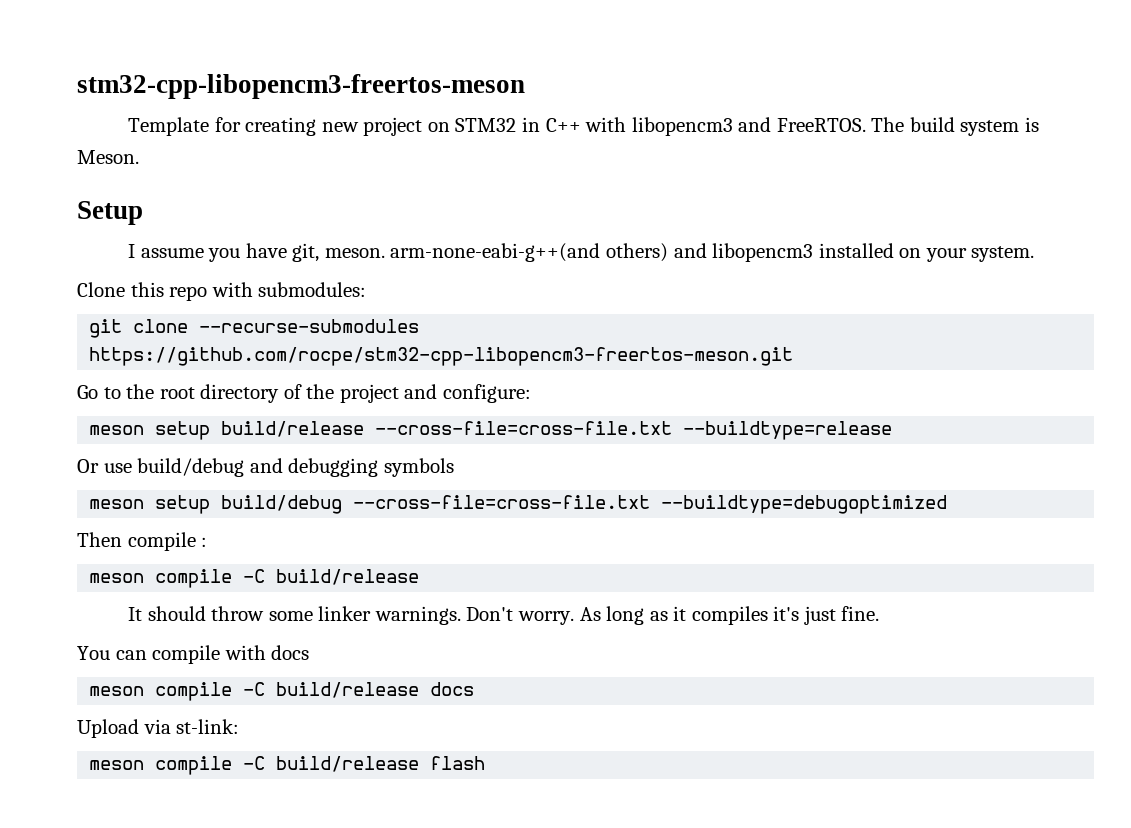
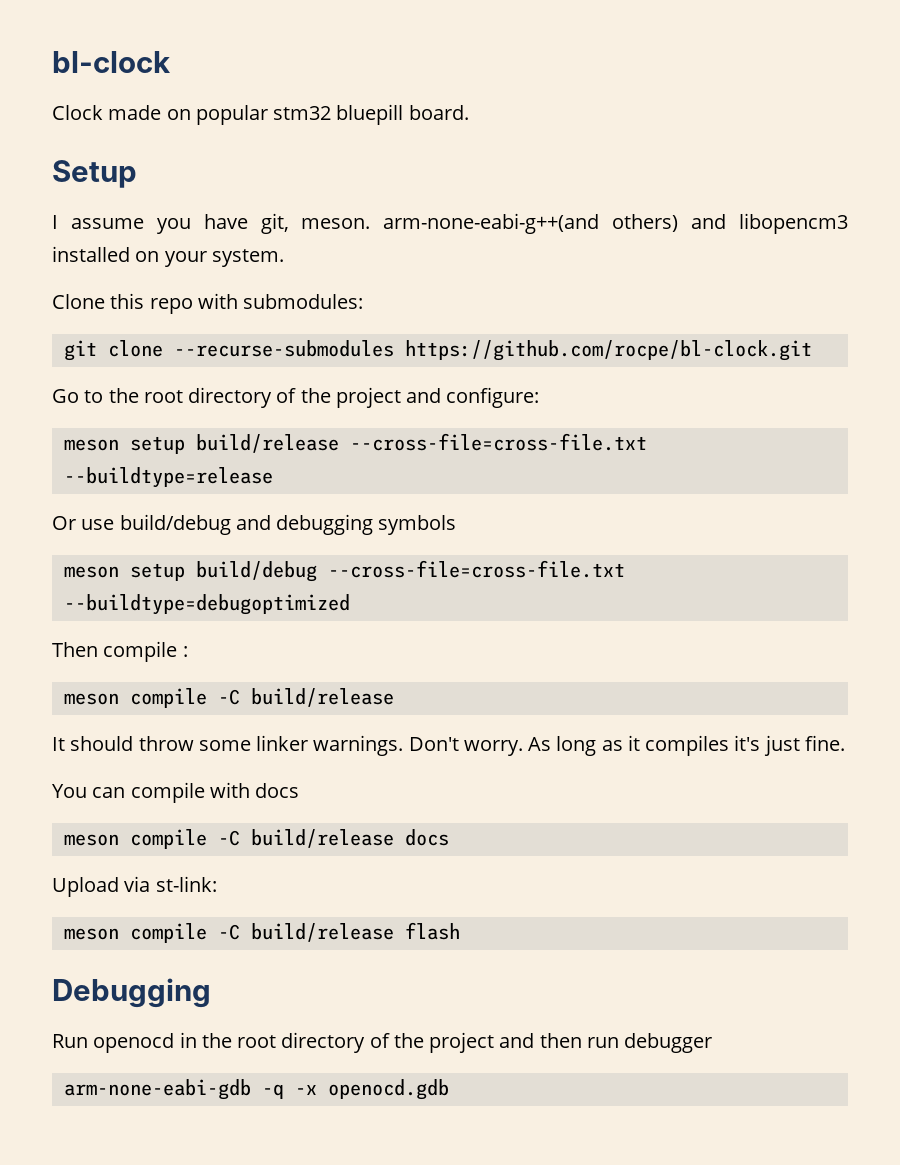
[77,74,525,99] [128,117,1039,136] [77,150,139,164] stm32-cpp-libopencm3-freertos-meson // Template for creating new project on STM32 in C++ with libopencm3 and FreeRTOS. The build system is Meson. -> [52,51,170,73] [52,104,469,125] bl-clock // Clock made on popular stm32 bluepill board.
[89,347,794,366] https://github.com/rocpe/stm32-cpp-libopencm3-freertos-meson.git -> [404,340,812,361] https://github.com/rocpe/bl-clock.git
(486, 763) none -> [52,978,211,1008] [52,1032,713,1053] [63,1079,449,1100] // Debugging // Run openocd in the root directory of the project and then run debugger // arm-none-eabi-gdb -q -x openocd.gdb

